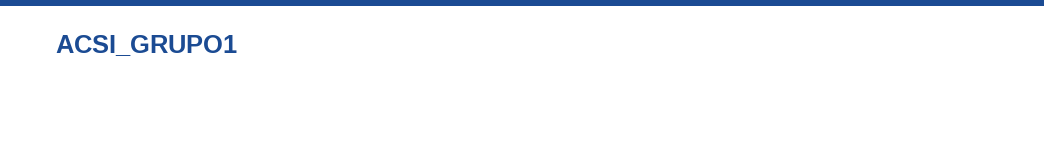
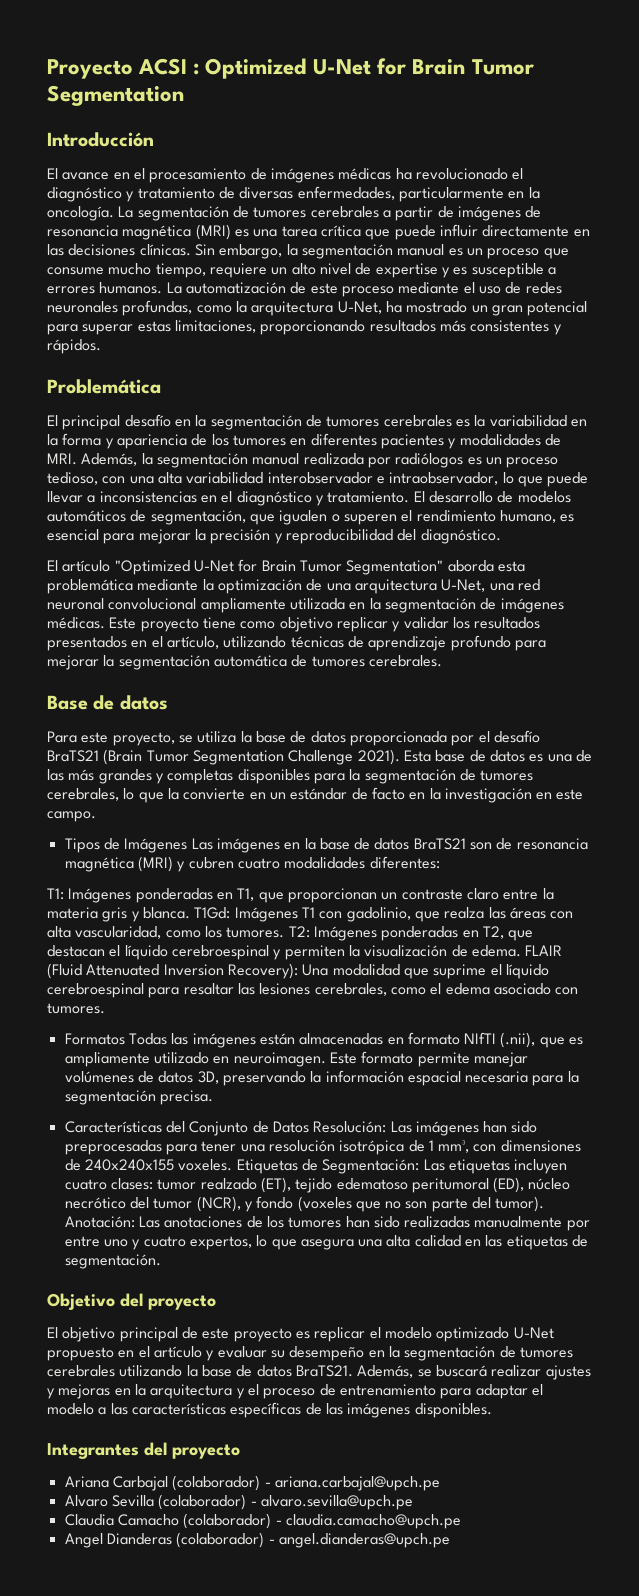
[56,35,237,56] ACSI_GRUPO1 -> [47,58,534,79] [47,85,184,106] [47,132,154,147] [47,168,524,183] [47,186,540,202] [47,206,542,221] [47,224,590,240] [47,244,569,259] [47,263,556,278] [47,282,562,297] [47,300,588,316] [47,320,562,335] [47,339,101,354] [47,379,161,394] [47,414,587,430] [47,433,561,449] [47,453,559,468] [47,472,589,487] [47,491,571,506] [47,510,575,525] [47,529,501,544] [47,559,525,575] [47,579,540,594] [47,598,564,613] [47,617,541,632] [47,635,546,651] [47,655,442,670] [47,695,168,710] [47,730,540,746] [47,749,592,765] [47,769,534,784] [47,787,584,803] [47,811,96,822] [64,838,588,853] [64,856,440,872] [47,888,554,903] [47,907,574,922] [47,926,534,941] [47,945,563,960] [47,963,549,979] [47,983,579,998] [47,1003,105,1014] [64,1032,584,1048] [64,1051,528,1067] [64,1070,579,1086] [64,1090,213,1105] [64,1121,538,1136] [64,1140,581,1155] [64,1159,568,1174] [64,1177,571,1193] [64,1196,545,1212] [64,1216,590,1231] [64,1235,589,1250] [64,1254,161,1269] [47,1293,216,1310] [47,1327,554,1342] [47,1346,573,1361] [47,1365,591,1380] [47,1384,543,1399] [47,1402,492,1418] [47,1442,240,1459] [64,1475,440,1491] [64,1494,413,1510] [64,1513,461,1529] [64,1532,450,1548] Proyecto ACSI : Optimized U-Net for Brain Tumor Segmentation // Introducción // El avance en el procesamiento de imágenes médicas ha revolucionado el diagnóstico y tratamiento de diversas enfermedades, particularmente en la oncología. La segmentación de tumores cerebrales a partir de imágenes de resonancia magnética (MRI) es una tarea crítica que puede influir directamente en las decisiones clínicas. Sin embargo, la segmentación manual es un proceso que consume mucho tiempo, requiere un alto nivel de expertise y es susceptible a errores humanos. La automatización de este proceso mediante el uso de redes neuronales profundas, como la arquitectura U-Net, ha mostrado un gran potencial para superar estas limitaciones, proporcionando resultados más consistentes y rápidos. // Problemática // El principal desafío en la segmentación de tumores cerebrales es la variabilidad en la forma y apariencia de los tumores en diferentes pacientes y modalidades de MRI. Además, la segmentación manual realizada por radiólogos es un proceso tedioso, con una alta variabilidad interobservador e intraobservador, lo que puede llevar a inconsistencias en el diagnóstico y tratamiento. El desarrollo de modelos automáticos de segmentación, que igualen o superen el rendimiento humano, es esencial para mejorar la precisión y reproducibilidad del diagnóstico. // El artículo "Optimized U-Net for Brain Tumor Segmentation" aborda esta problemática mediante la optimización de una arquitectura U-Net, una red neuronal convolucional ampliamente utilizada en la segmentación de imágenes médicas. Este proyecto tiene como objetivo replicar y validar los resultados presentados en el artículo, utilizando técnicas de aprendizaje profundo para mejorar la segmentación automática de tumores cerebrales. // Base de datos // Para este proyecto, se utiliza la base de datos proporcionada por el desafío BraTS21 (Brain Tumor Segmentation Challenge 2021). Esta base de datos es una de las más grandes y completas disponibles para la segmentación de tumores cerebrales, lo que la convierte en un estándar de facto en la investigación en este campo. // Tipos de Imágenes Las imágenes en la base de datos BraTS21 son de resonancia magnética (MRI) y cubren cuatro modalidades diferentes: // T1: Imágenes ponderadas en T1, que proporcionan un contraste claro entre la materia gris y blanca. T1Gd: Imágenes T1 con gadolinio, que realza las áreas con alta vascularidad, como los tumores. T2: Imágenes ponderadas en T2, que destacan el líquido cerebroespinal y permiten la visualización de edema. FLAIR (Fluid Attenuated Inversion Recovery): Una modalidad que suprime el líquido cerebroespinal para resaltar las lesiones cerebrales, como el edema asociado con tumores. // Formatos Todas las imágenes están almacenadas en formato NIfTI (.nii), que es ampliamente utilizado en neuroimagen. Este formato permite manejar volúmenes de datos 3D, preservando la información espacial necesaria para la segmentación precisa. // Características del Conjunto de Datos Resolución: Las imágenes han sido preprocesadas para tener una resolución isotrópica de 1 mm³, con dimensiones de 240x240x155 voxeles. Etiquetas de Segmentación: Las etiquetas incluyen cuatro clases: tumor realzado (ET), tejido edematoso peritumoral (ED), núcleo necrótico del tumor (NCR), y fondo (voxeles que no son parte del tumor). Anotación: Las anotaciones de los tumores han sido realizadas manualmente por entre uno y cuatro expertos, lo que asegura una alta calidad en las etiquetas de segmentación. // Objetivo del proyecto // El objetivo principal de este proyecto es replicar el modelo optimizado U-Net propuesto en el artículo y evaluar su desempeño en la segmentación de tumores cerebrales utilizando la base de datos BraTS21. Además, se buscará realizar ajustes y mejoras en la arquitectura y el proceso de entrenamiento para adaptar el modelo a las características específicas de las imágenes disponibles. // Integrantes del proyecto // Ariana Carbajal (colaborador) - ariana.carbajal@upch.pe // Alvaro Sevilla (colaborador) - alvaro.sevilla@upch.pe // Claudia Camacho (colaborador) - claudia.camacho@upch.pe // Angel Dianderas (colaborador) - angel.dianderas@upch.pe

